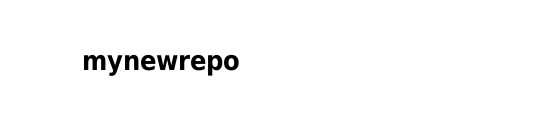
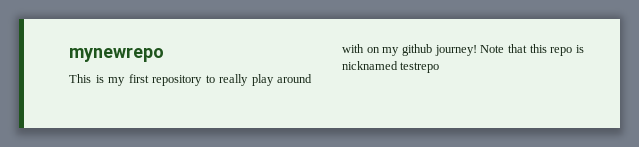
(240, 65) none -> [69,74,312,86] [342,44,584,56] [342,61,440,73] // This is my first repository to really play around with on my github journey! Note that this repo is nicknamed testrepo

